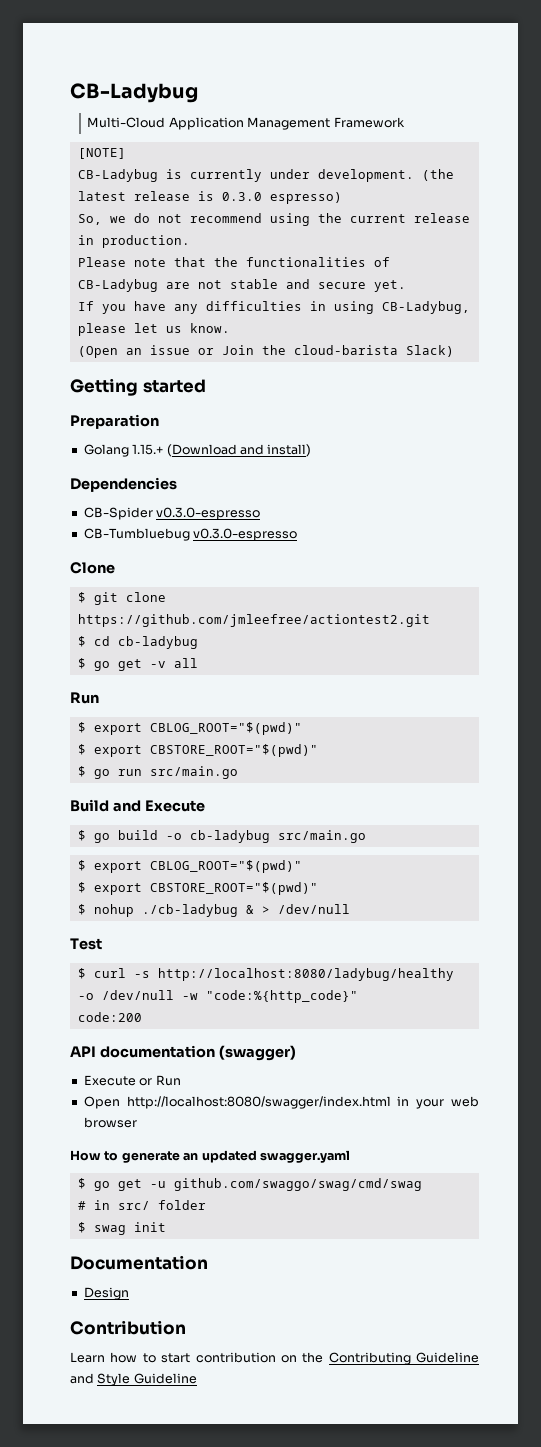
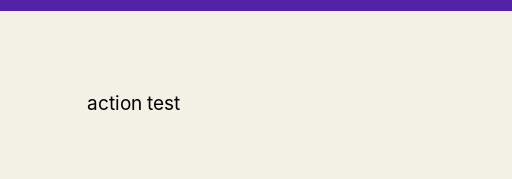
[70,83,198,103] [87,117,405,130] [77,148,126,159] [77,169,454,182] [77,191,342,204] [77,213,470,226] [77,235,190,248] [77,257,390,267] [77,279,406,292] [77,301,470,314] [77,323,230,336] [77,345,454,358] [70,378,206,396] [70,414,159,429] [83,444,312,457] [70,477,177,492] [83,507,261,520] [83,528,298,541] [70,562,115,574] [77,592,166,605] [77,614,430,627] [77,636,198,649] [77,658,198,671] [70,692,99,704] [77,722,302,735] [77,744,318,757] [77,766,238,779] [70,799,205,812] [77,830,366,843] [77,860,302,873] [77,882,318,895] [77,904,350,917] [70,938,102,950] [77,968,454,981] [77,990,358,1003] [77,1012,142,1022] [70,1045,296,1061] [83,1075,181,1086] [83,1096,479,1109] [83,1117,137,1128] [70,1150,350,1163] [77,1178,422,1191] [77,1200,206,1210] [77,1222,166,1235] [70,1255,208,1270] [83,1287,129,1300] [70,1320,186,1335] [70,1352,479,1365] [70,1373,197,1386] CB-Ladybug // Multi-Cloud Application Management Framework // [NOTE] // CB-Ladybug is currently under development. (the latest release is 0.3.0 espresso) // So, we do not recommend using the current release in production. // Please note that the functionalities of CB-Ladybug are not stable and secure yet. // If you have any difficulties in using CB-Ladybug, please let us know. // (Open an issue or Join the cloud-barista Slack) // Getting started // Preparation // Golang 1.15.+ (Download and install) // Dependencies // CB-Spider v0.3.0-espresso // CB-Tumbluebug v0.3.0-espresso // Clone // $ git clone https://github.com/jmleefree/actiontest2.git // $ cd cb-ladybug // $ go get -v all // Run // $ export CBLOG_ROOT="$(pwd)" // $ export CBSTORE_ROOT="$(pwd)" // $ go run src/main.go // Build and Execute // $ go build -o cb-ladybug src/main.go // $ export CBLOG_ROOT="$(pwd)" // $ export CBSTORE_ROOT="$(pwd)" // $ nohup ./cb-ladybug & > /dev/null // Test // $ curl -s http://localhost:8080/ladybug/healthy -o /dev/null -w "code:%{http_code}" // code:200 // API documentation (swagger) // Execute or Run // Open http://localhost:8080/swagger/index.html in your web browser // How to generate an updated swagger.yaml // $ go get -u github.com/swaggo/swag/cmd/swag // # in src/ folder // $ swag init // Documentation // Design // Contribution // Learn how to start contribution on the Contributing Guideline and Style Guideline -> [87,95,181,110] action test

